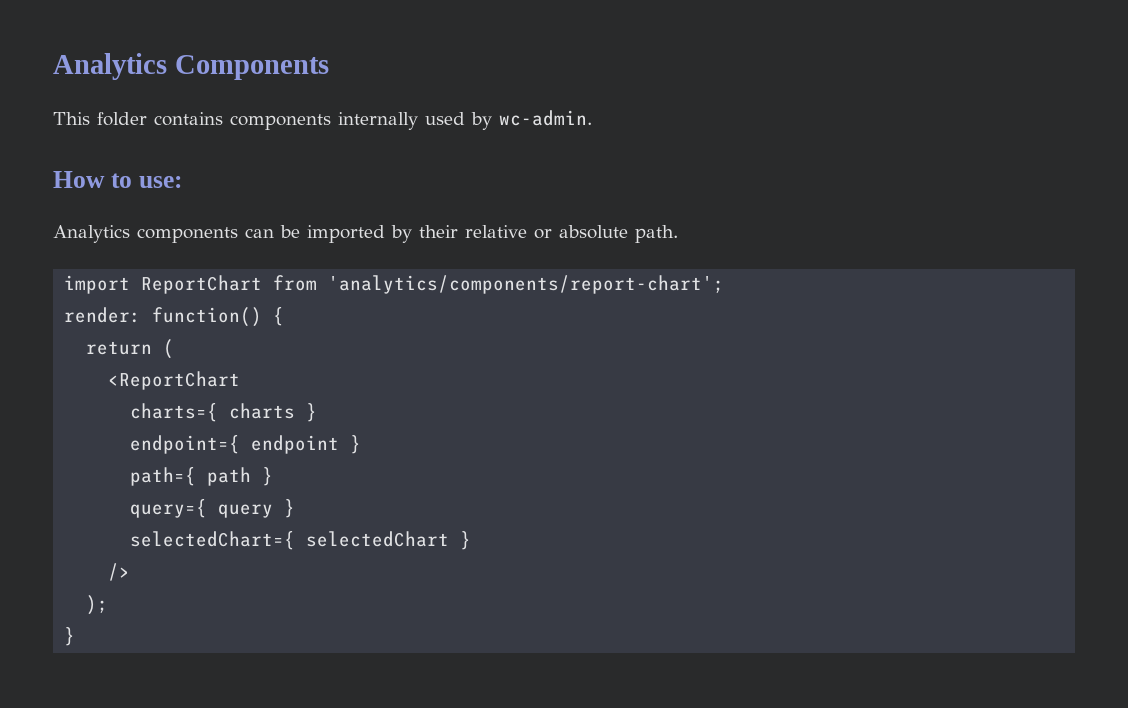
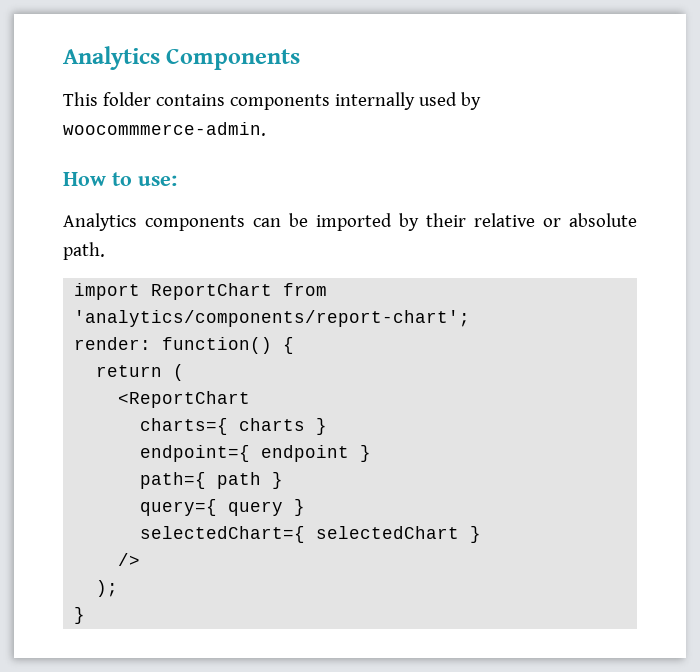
[499,110,592,126] wc-admin. -> [63,122,266,136] woocommmerce-admin.

